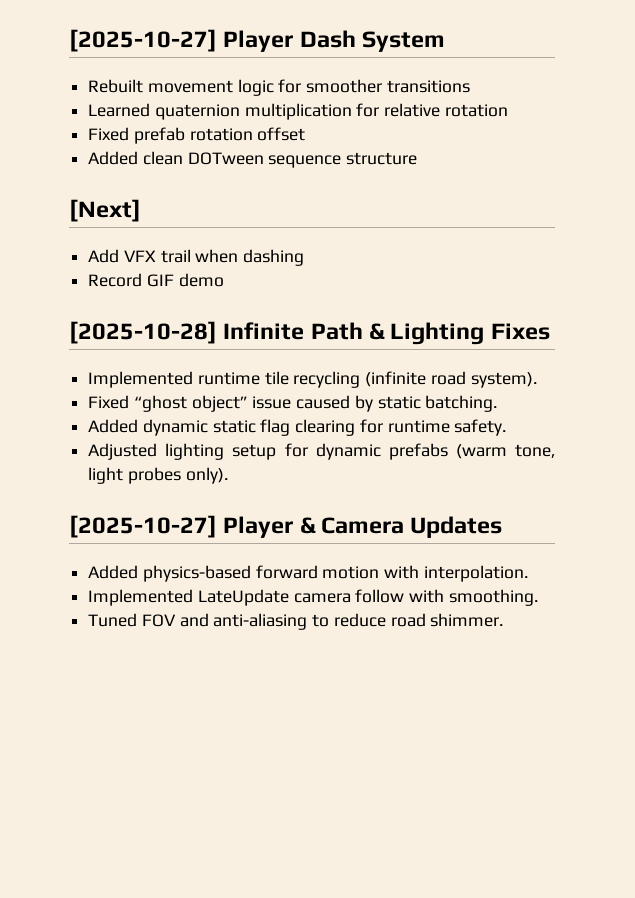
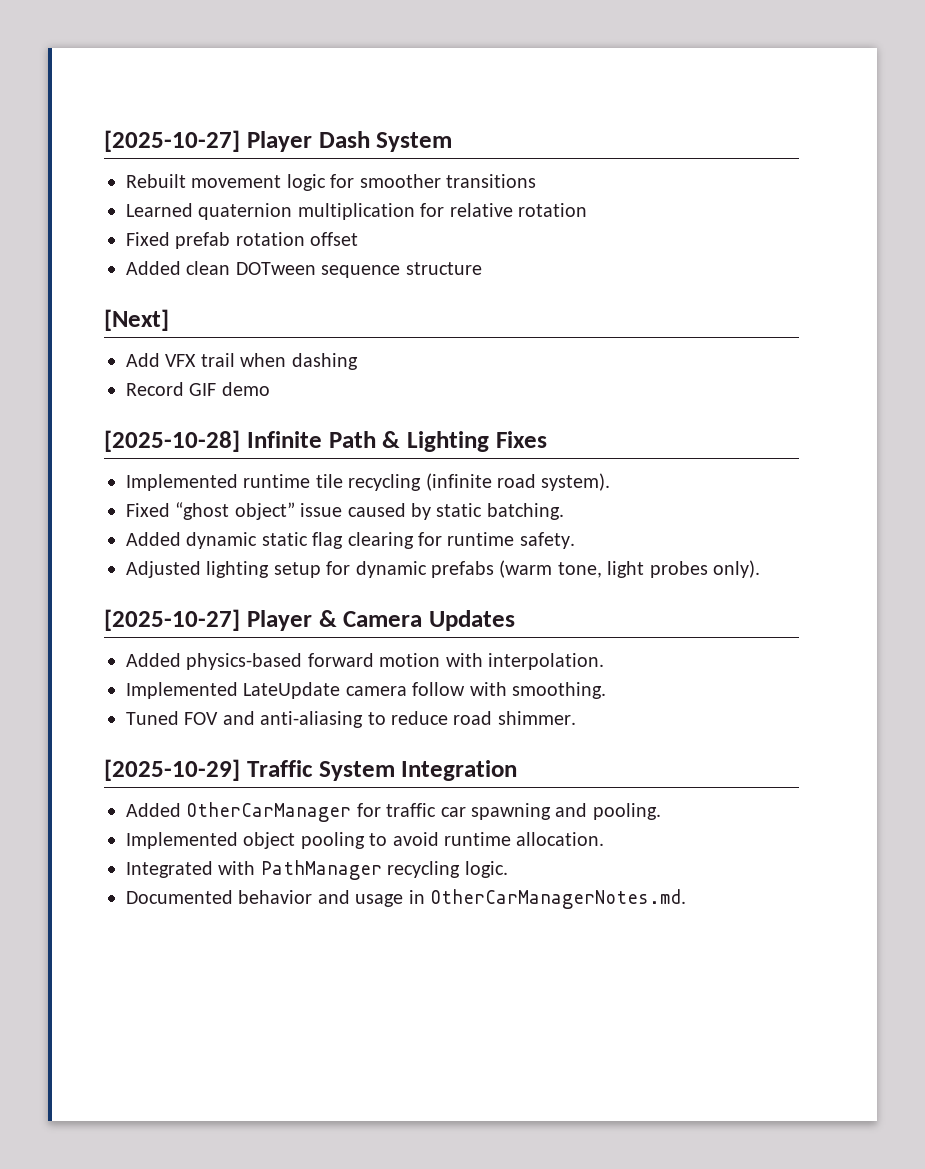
(504, 620) none -> [104,759,518,781] [126,802,661,822] [126,832,605,849] [126,860,508,880] [126,889,686,909] // [2025-10-29] Traffic System Integration // Added OtherCarManager for traffic car spawning and pooling. // Implemented object pooling to avoid runtime allocation. // Integrated with PathManager recycling logic. // Documented behavior and usage in OtherCarManagerNotes.md.

